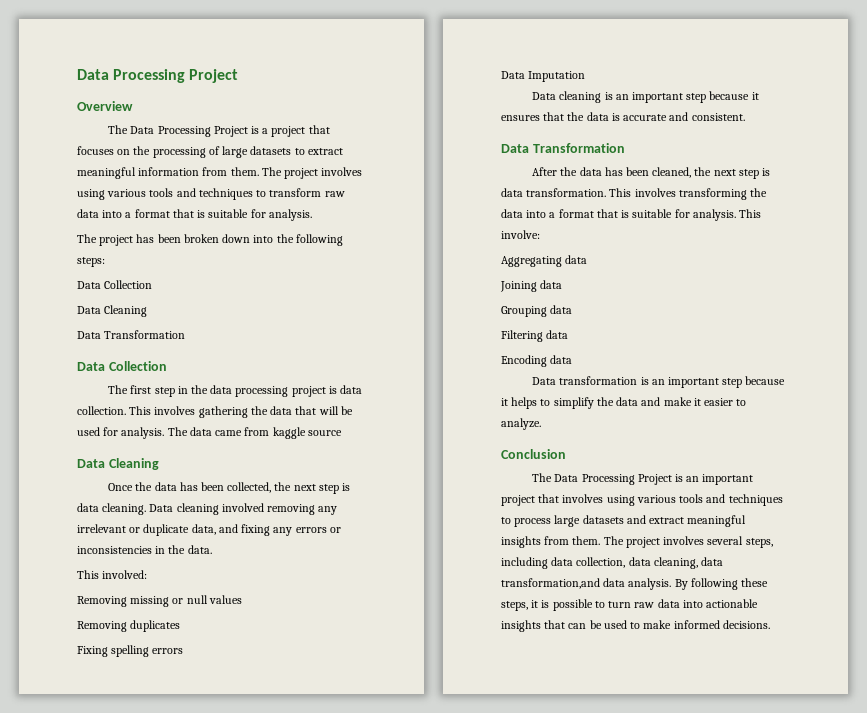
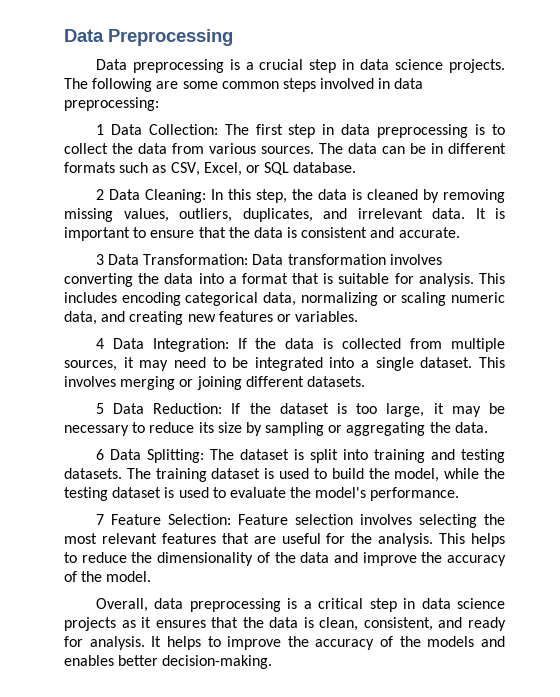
[77,69,239,83] [77,101,133,111] [108,125,330,137] [77,146,343,158] [77,167,363,179] [77,188,345,200] [77,209,312,221] [77,234,343,246] [77,257,105,267] [77,280,153,289] [77,305,148,317] [77,330,186,339] [77,361,167,371] [108,385,363,397] [77,406,353,418] [77,427,342,439] [77,458,159,470] [108,482,351,494] [77,503,338,515] [77,524,341,536] [77,545,212,554] [77,570,148,579] [77,595,242,607] [77,620,181,632] [77,645,184,657] [501,71,586,82] [532,91,759,103] [501,112,745,121] [501,143,625,153] [532,167,771,179] [501,188,747,200] Data Processing Project // Overview // The Data Processing Project is a project that focuses on the processing of large datasets to extract meaningful information from them. The project involves using various tools and techniques to transform raw data into a format that is suitable for analysis. // The project has been broken down into the following steps: // Data Collection // Data Cleaning // Data Transformation // Data Collection // The first step in the data processing project is data collection. This involves gathering the data that will be used for analysis. The data came from kaggle source // Data Cleaning // Once the data has been collected, the next step is data cleaning. Data cleaning involved removing any irrelevant or duplicate data, and fixing any errors or inconsistencies in the data. // This involved: // Removing missing or null values // Removing duplicates // Fixing spelling errors // Data Imputation // Data cleaning is an important step because it ensures that the data is accurate and consistent. // Data Transformation // After the data has been cleaned, the next step is data transformation. This involves transforming -> [64,29,233,46] [95,59,506,73] [64,78,424,92] [64,97,159,111] [95,124,505,138] [64,143,506,154] [64,162,357,176] [95,189,505,203] [64,208,505,222] [64,227,460,241] [95,254,442,265] [64,273,133,287] Data Preprocessing // Data preprocessing is a crucial step in data science projects. The following are some common steps involved in data preprocessing: // 1 Data Collection: The first step in data preprocessing is to collect the data from various sources. The data can be in different formats such as CSV, Excel, or SQL database. // 2 Data Cleaning: In this step, the data is cleaned by removing missing values, outliers, duplicates, and irrelevant data. It is important to ensure that the data is consistent and accurate. // 3 Data Transformation: Data transformation involves converting
[501,230,540,239] [501,255,588,267] [500,280,563,292] [501,305,573,317] [501,330,569,342] [501,355,573,367] [532,376,786,388] [501,397,747,409] [501,418,541,430] [501,449,566,459] [532,473,754,485] [501,494,783,506] [501,515,747,527] [501,536,773,548] [501,557,724,569] [501,578,769,590] [501,599,759,611] [501,620,770,632] involve: // Aggregating data // Joining data // Grouping data // Filtering data // Encoding data // Data transformation is an important step because it helps to simplify the data and make it easier to analyze. // Conclusion // The Data Processing Project is an important project that involves using various tools and techniques to process large datasets and extract meaningful insights from them. The project involves several steps, including data collection, data cleaning, data transformation,and data analysis. By following these steps, it is possible to turn raw data into actionable insights that can be used to make informed decisions. -> [64,292,506,306] [64,311,359,325] [95,338,506,352] [64,357,505,371] [64,376,365,390] [95,403,505,417] [64,422,488,436] [95,449,506,463] [64,468,505,482] [64,487,460,501] [95,514,505,528] [64,533,505,547] [64,552,506,566] [64,571,152,582] [95,598,505,612] [64,617,506,631] [64,636,505,650] [64,655,273,669] includes encoding categorical data, normalizing or scaling numeric data, and creating new features or variables. // 4 Data Integration: If the data is collected from multiple sources, it may need to be integrated into a single dataset. This involves merging or joining different datasets. // 5 Data Reduction: If the dataset is too large, it may be necessary to reduce its size by sampling or aggregating the data. // 6 Data Splitting: The dataset is split into training and testing datasets. The training dataset is used to build the model, while the testing dataset is used to evaluate the model's performance. // 7 Feature Selection: Feature selection involves selecting the most relevant features that are useful for the analysis. This helps to reduce the dimensionality of the data and improve the accuracy of the model. // Overall, data preprocessing is a critical step in data science projects as it ensures that the data is clean, consistent, and ready for analysis. It helps to improve the accuracy of the models and enables better decision-making.

